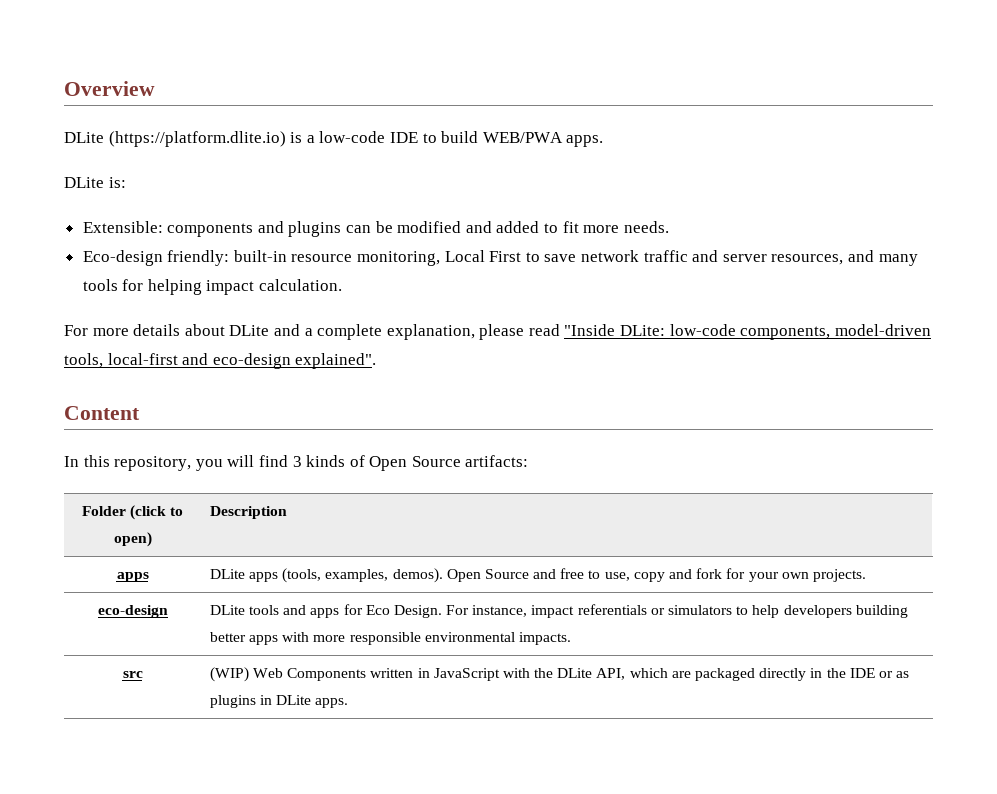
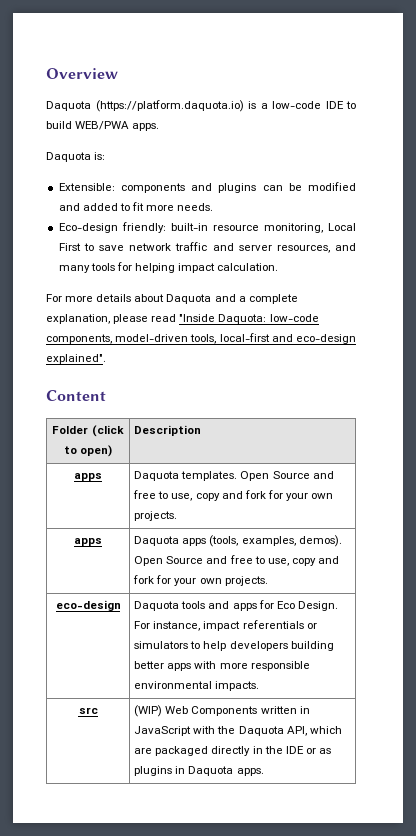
[64,131,286,147] DLite (https://platform.dlite.io) -> [46,100,244,112] Daquota (https://platform.daquota.io)
[64,177,104,188] DLite -> [46,152,91,162] Daquota
[229,325,270,336] DLite -> [166,294,212,304] Daquota
[620,325,666,336] DLite: -> [218,314,267,324] Daquota:
[64,455,529,471] // In this repository, you will find 3 kinds of Open Source artifacts: -> (106, 395) none
[209,569,245,579] DLite -> [134,471,334,481] [133,490,334,501] [134,511,178,521] [74,538,102,546] [134,536,180,546] Daquota templates. Open Source and free to use, copy and fork for your own projects. // apps | Daquota
[209,605,245,615] DLite -> [134,601,180,611] Daquota
[557,668,593,678] DLite -> [238,726,284,736] Daquota
[276,695,312,705] DLite -> [188,766,234,776] Daquota

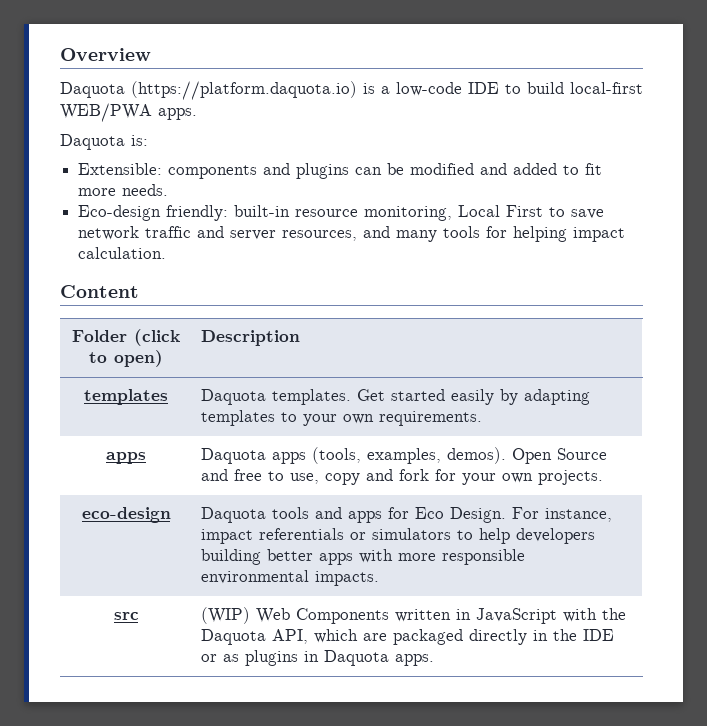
(72, 125) none -> [570,82,643,94] local-first
[46,294,298,304] [46,314,319,324] [46,333,356,344] [46,354,106,364] // For more details about Daquota and a complete explanation, please read "Inside Daquota: low-code components, model-driven tools, local-first and eco-design explained". -> (167, 253) none
[74,473,102,481] apps -> [84,389,168,405] templates
[240,471,334,481] [133,490,334,501] [134,511,178,521] Open Source and free to use, copy and fork for your own projects. -> [357,389,591,405] [201,410,483,426] Get started easily by adapting templates to your own requirements.

